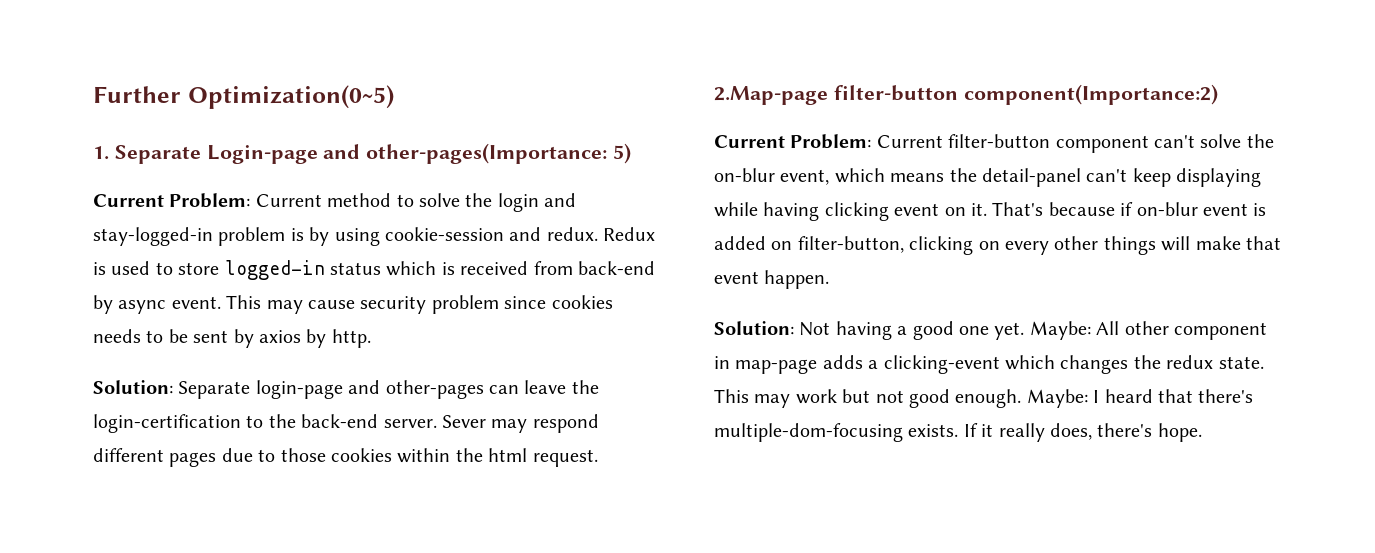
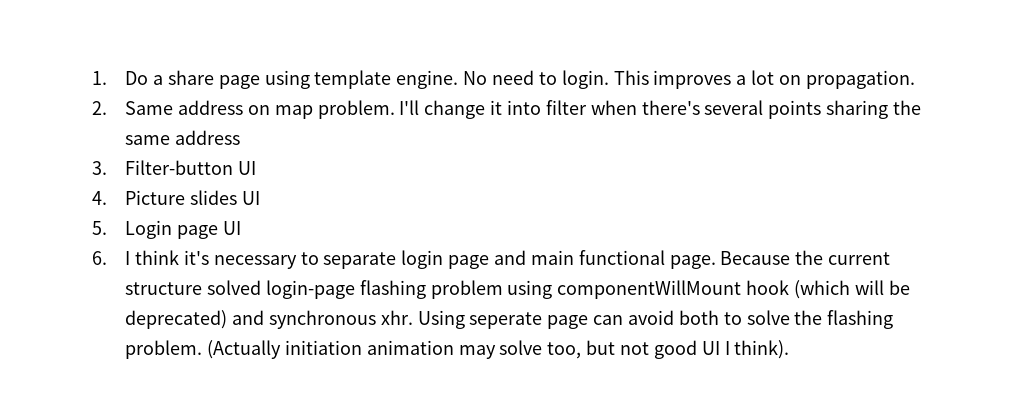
[93,85,394,109] [93,143,632,164] [93,193,577,212] [93,227,656,246] [93,260,655,280] [93,295,613,314] [93,329,371,348] [93,380,599,399] [93,414,599,433] [93,448,598,467] [714,84,1218,105] [714,134,1274,153] [714,168,1262,187] [714,202,1267,221] [714,236,1281,255] [714,270,830,289] [714,321,1267,340] [714,355,1264,374] [714,389,1254,408] [714,423,1202,442] Further Optimization(0~5) // 1. Separate Login-page and other-pages(Importance: 5) // Current Problem: Current method to solve the login and stay-logged-in problem is by using cookie-session and redux. Redux is used to store logged-in status which is received from back-end by async event. This may cause security problem since cookies needs to be sent by axios by http. // Solution: Separate login-page and other-pages can leave the login-certification to the back-end server. Sever may respond different pages due to those cookies within the html request. // 2.Map-page filter-button component(Importance:2) // Current Problem: Current filter-button component can't solve the on-blur event, which means the detail-panel can't keep displaying while having clicking event on it. That's because if on-blur event is added on filter-button, clicking on every other things will make that event happen. // Solution: Not having a good one yet. Maybe: All other component in map-page adds a clicking-event which changes the redux state. This may work but not good enough. Maybe: I heard that there's multiple-dom-focusing exists. If it really does, there's hope. -> [92,70,915,89] [92,100,921,119] [125,130,240,145] [92,160,256,175] [92,190,260,205] [92,220,241,239] [92,250,891,269] [125,280,910,299] [125,310,894,329] [125,340,790,359] 1. Do a share page using template engine. No need to login. This improves a lot on propagation. // 2. Same address on map problem. I'll change it into filter when there's several points sharing the same address // 3. Filter-button UI // 4. Picture slides UI // 5. Login page UI // 6. I think it's necessary to separate login page and main functional page. Because the current structure solved login-page flashing problem using componentWillMount hook (which will be deprecated) and synchronous xhr. Using seperate page can avoid both to solve the flashing problem. (Actually initiation animation may solve too, but not good UI I think).

